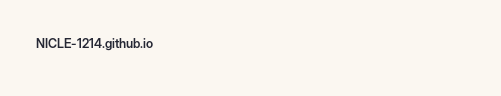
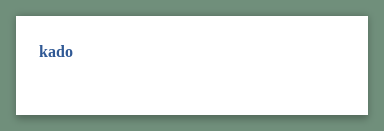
[36,38,153,51] NICLE-1214.github.io -> [39,45,73,57] kado

